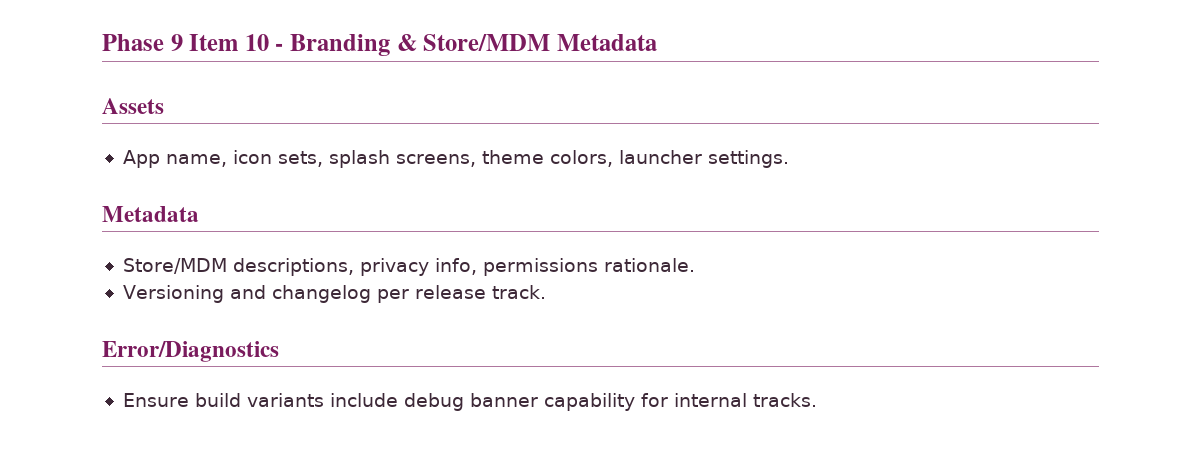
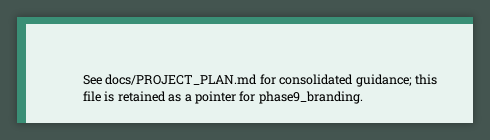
[102,34,657,56] [102,98,164,114] [122,150,789,168] [102,206,199,222] [122,258,695,276] [122,285,546,303] [102,341,279,362] [122,393,817,411] Phase 9 Item 10 - Branding & Store/MDM Metadata // Assets // App name, icon sets, splash screens, theme colors, launcher settings. // Metadata // Store/MDM descriptions, privacy info, permissions rationale. // Versioning and changelog per release track. // Error/Diagnostics // Ensure build variants include debug banner capability for internal tracks. -> [83,74,437,87] [83,91,363,104] See docs/PROJECT_PLAN.md for consolidated guidance; this file is retained as a pointer for phase9_branding.

